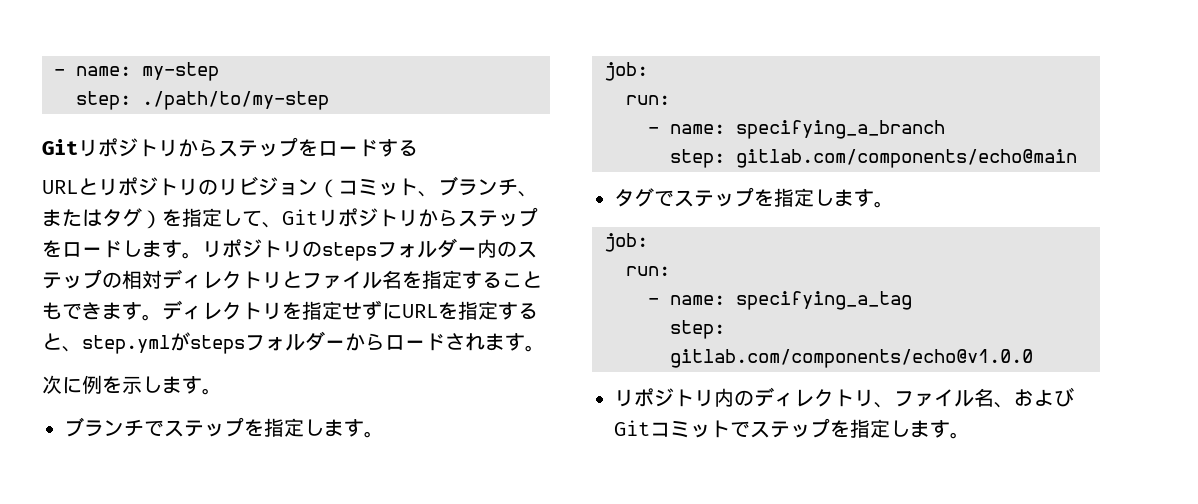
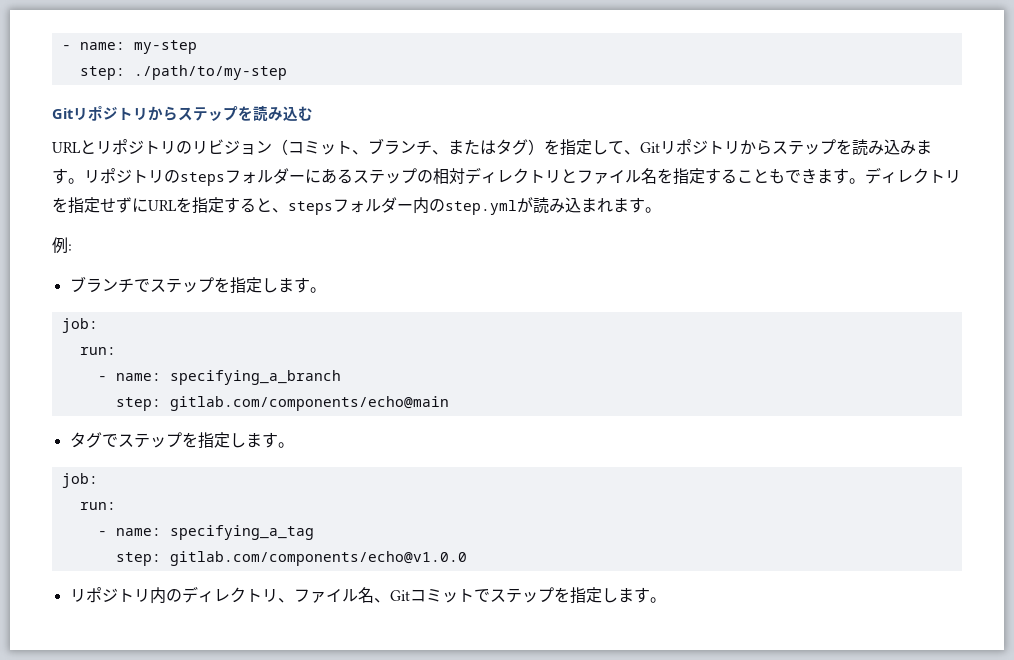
[318,139,418,157] ロードする -> [253,105,313,122] 読み込む
[62,240,142,258] ロードし -> [852,139,916,155] 読み込み
[477,239,517,258] 内の -> [305,168,353,184] にある
[82,331,545,354] [42,375,222,395] step.ymlがstepsフォルダーからロードされます。 // 次に例を示します。 -> [288,197,661,215] [52,237,72,254] stepsフォルダー内のstep.ymlが読み込まれます。 // 例:
[1014,387,1074,407] および -> (390, 600) none

